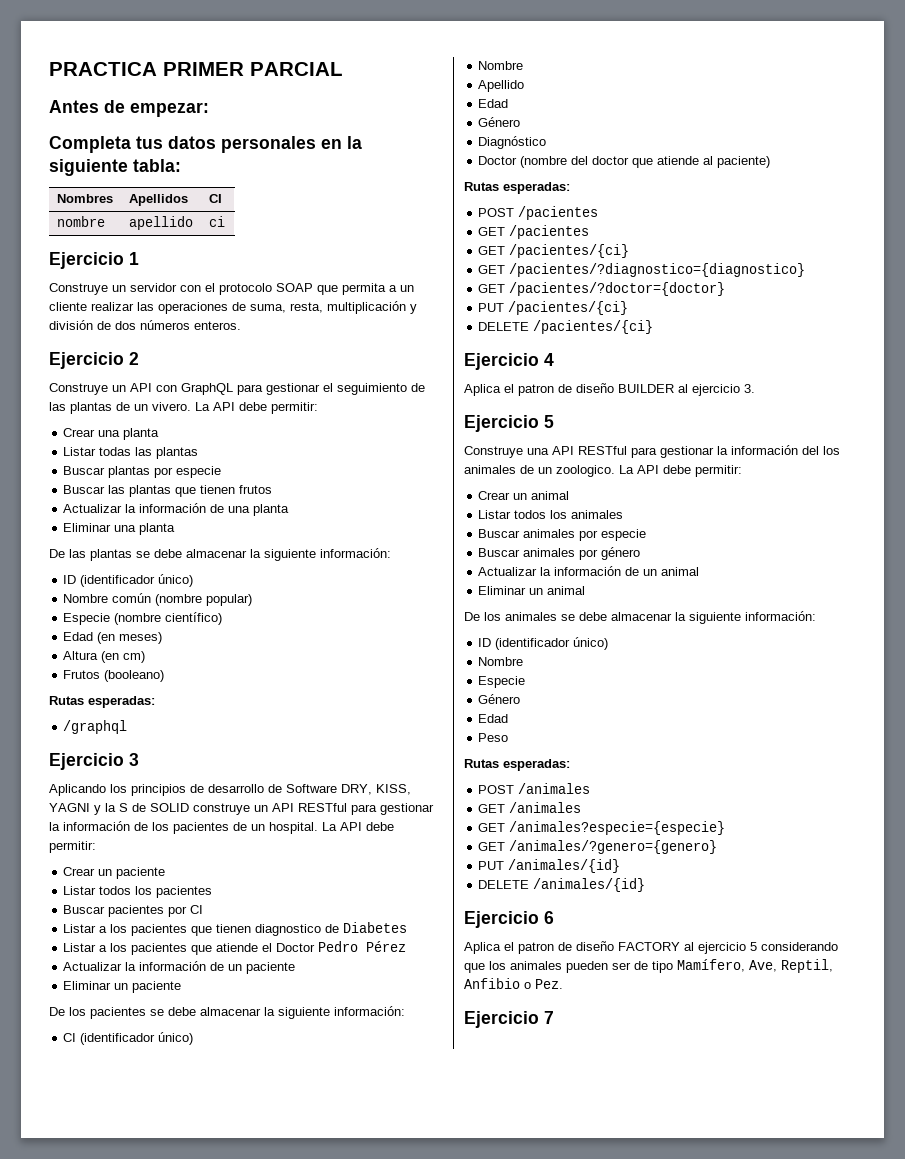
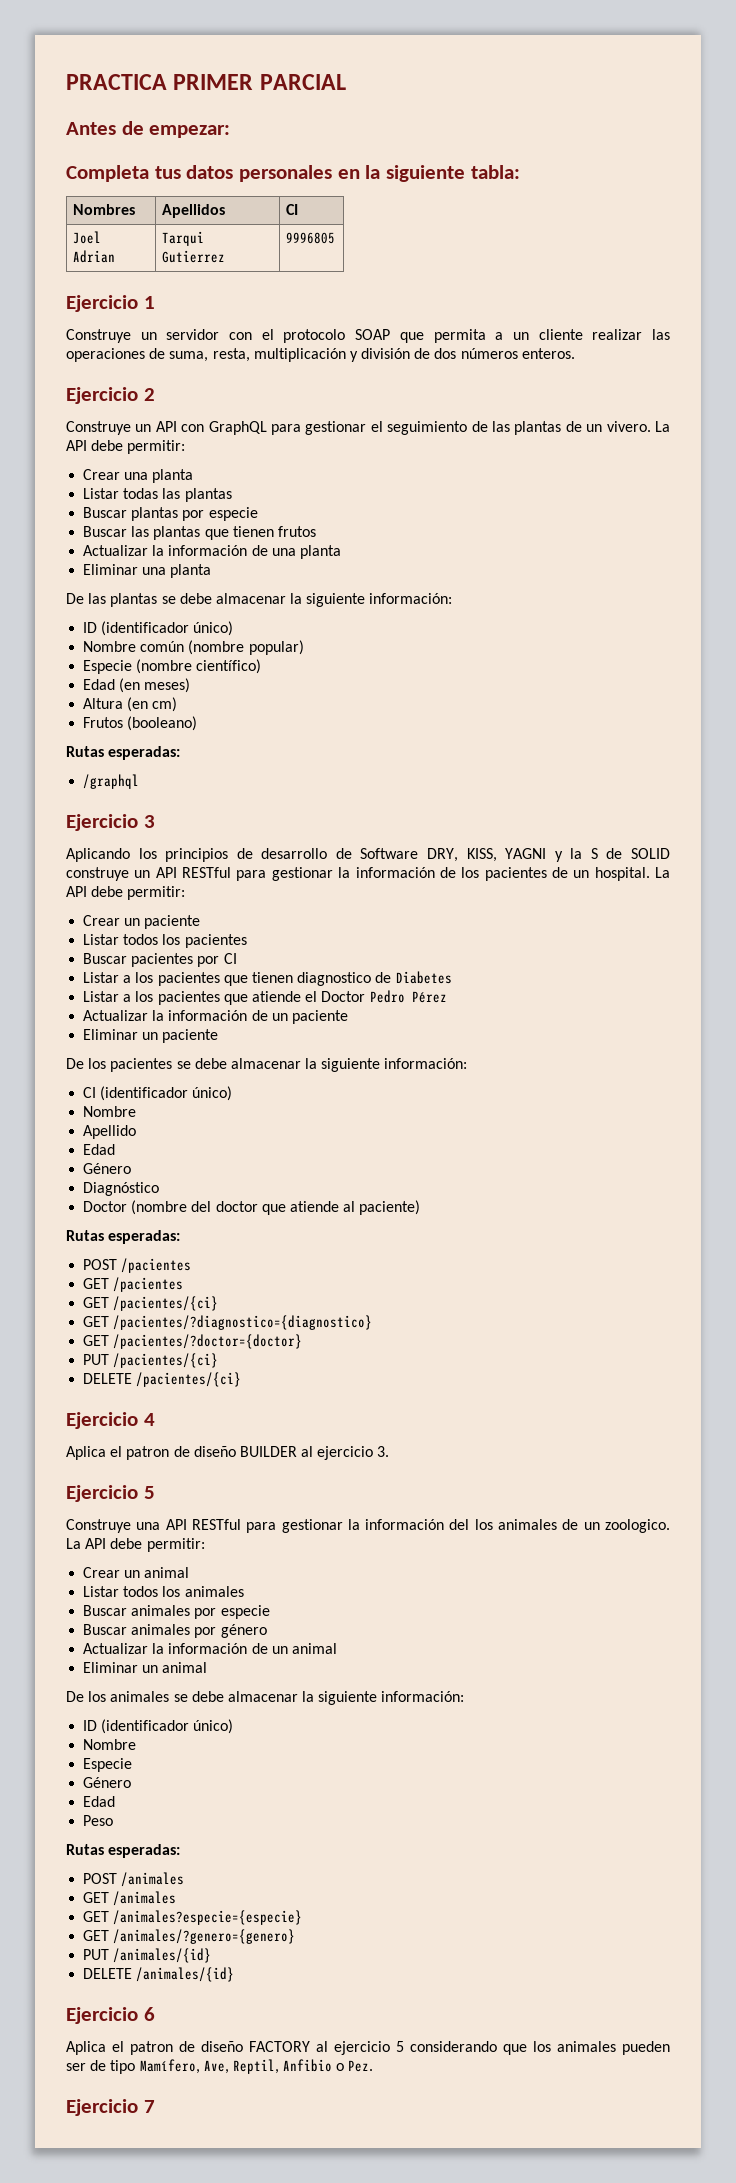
[56,216,105,227] [128,216,193,230] [208,216,225,227] nombre | apellido | ci -> [72,231,101,244] [72,250,115,263] [161,231,204,246] [161,250,225,263] [285,232,335,244] Joel Adrian | Tarqui Gutierrez | 9996805

